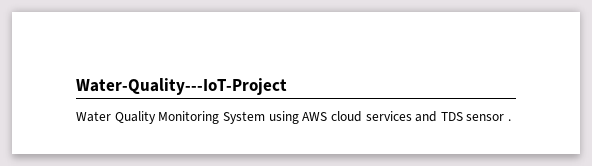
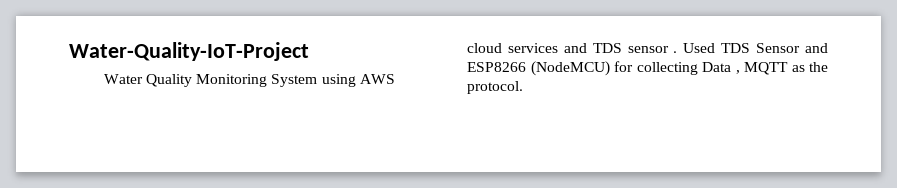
[76,78,287,95] Water-Quality---IoT-Project -> [69,42,309,61] Water-Quality-IoT-Project
(512, 120) none -> [683,43,828,53] [467,61,828,76] [467,81,523,94] Used TDS Sensor and ESP8266 (NodeMCU) for collecting Data , MQTT as the protocol.

